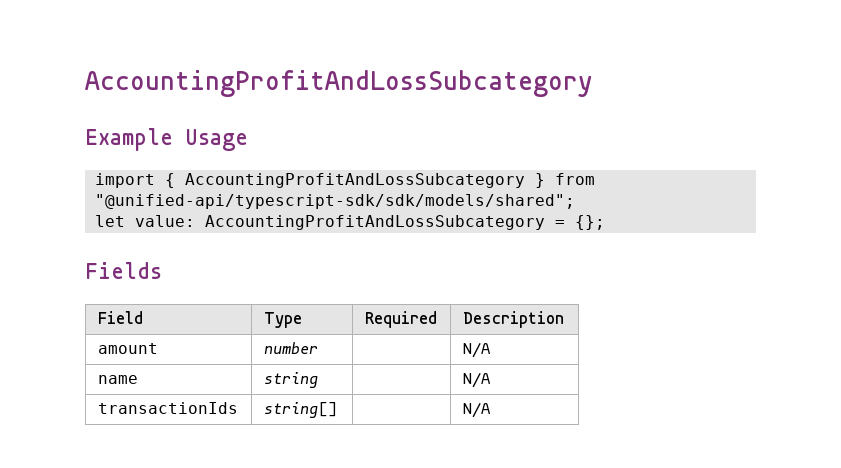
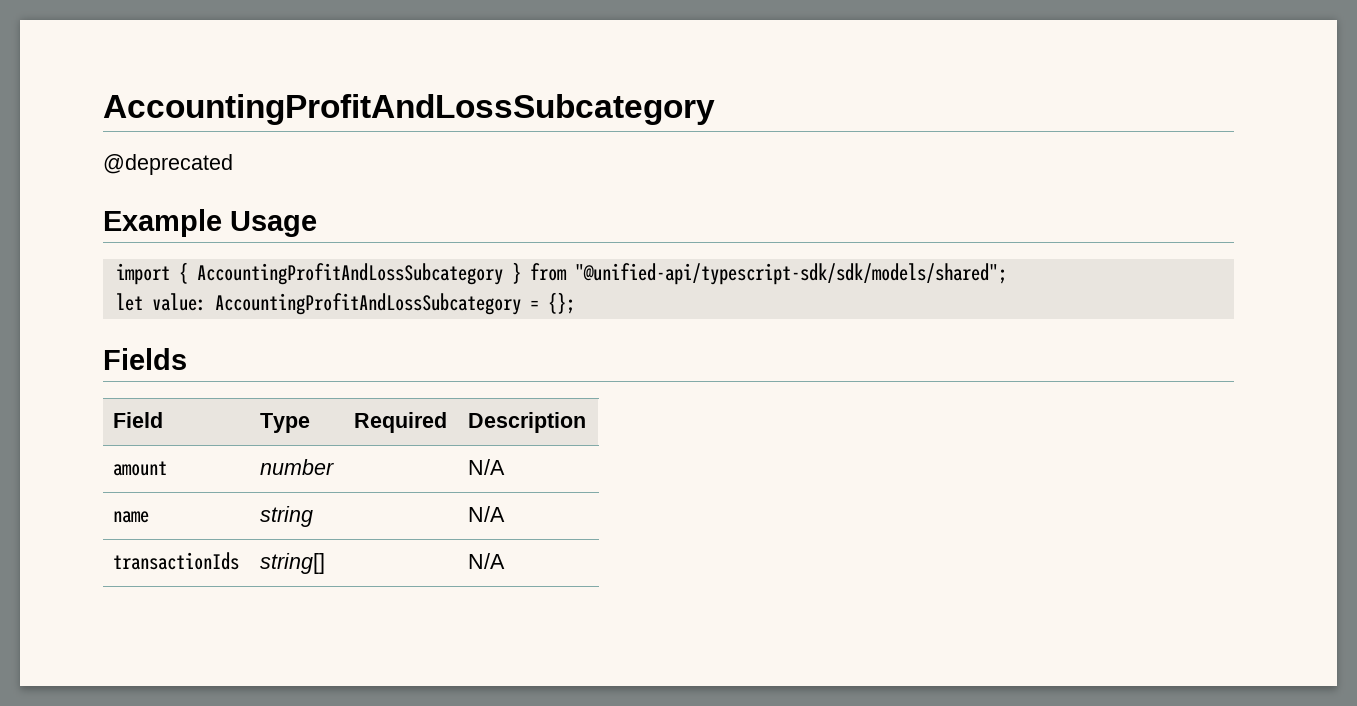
[85,70,593,97] AccountingProfitAndLossSubcategory -> [103,94,715,125] [103,154,233,175] AccountingProfitAndLossSubcategory // @deprecated

